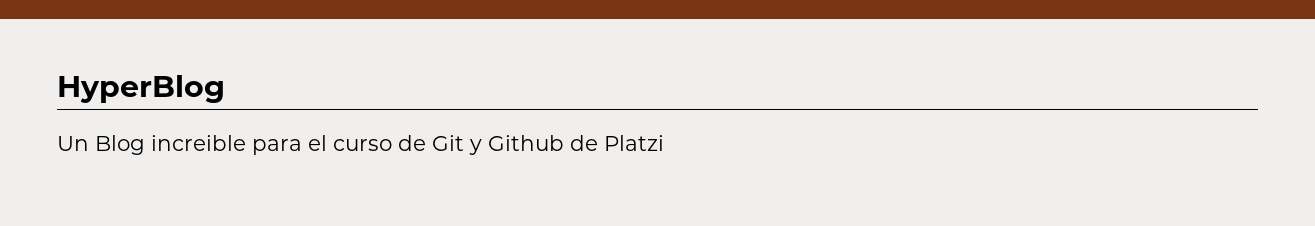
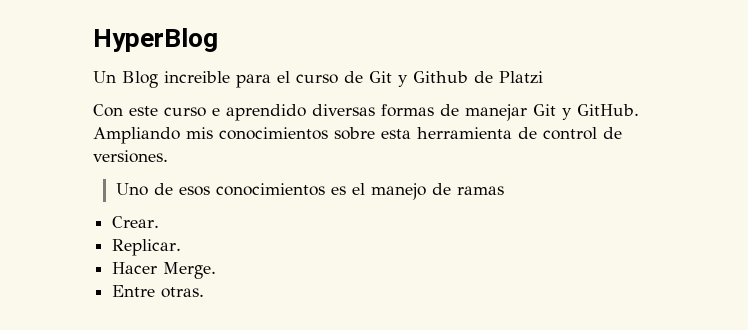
(664, 143) none -> [93,104,639,121] [93,127,622,144] [93,150,168,163] [115,183,504,200] [112,216,160,228] [112,239,182,256] [112,262,217,279] [112,285,205,298] // Con este curso e aprendido diversas formas de manejar Git y GitHub. Ampliando mis conocimientos sobre esta herramienta de control de versiones. // Uno de esos conocimientos es el manejo de ramas // Crear. // Replicar. // Hacer Merge. // Entre otras.

